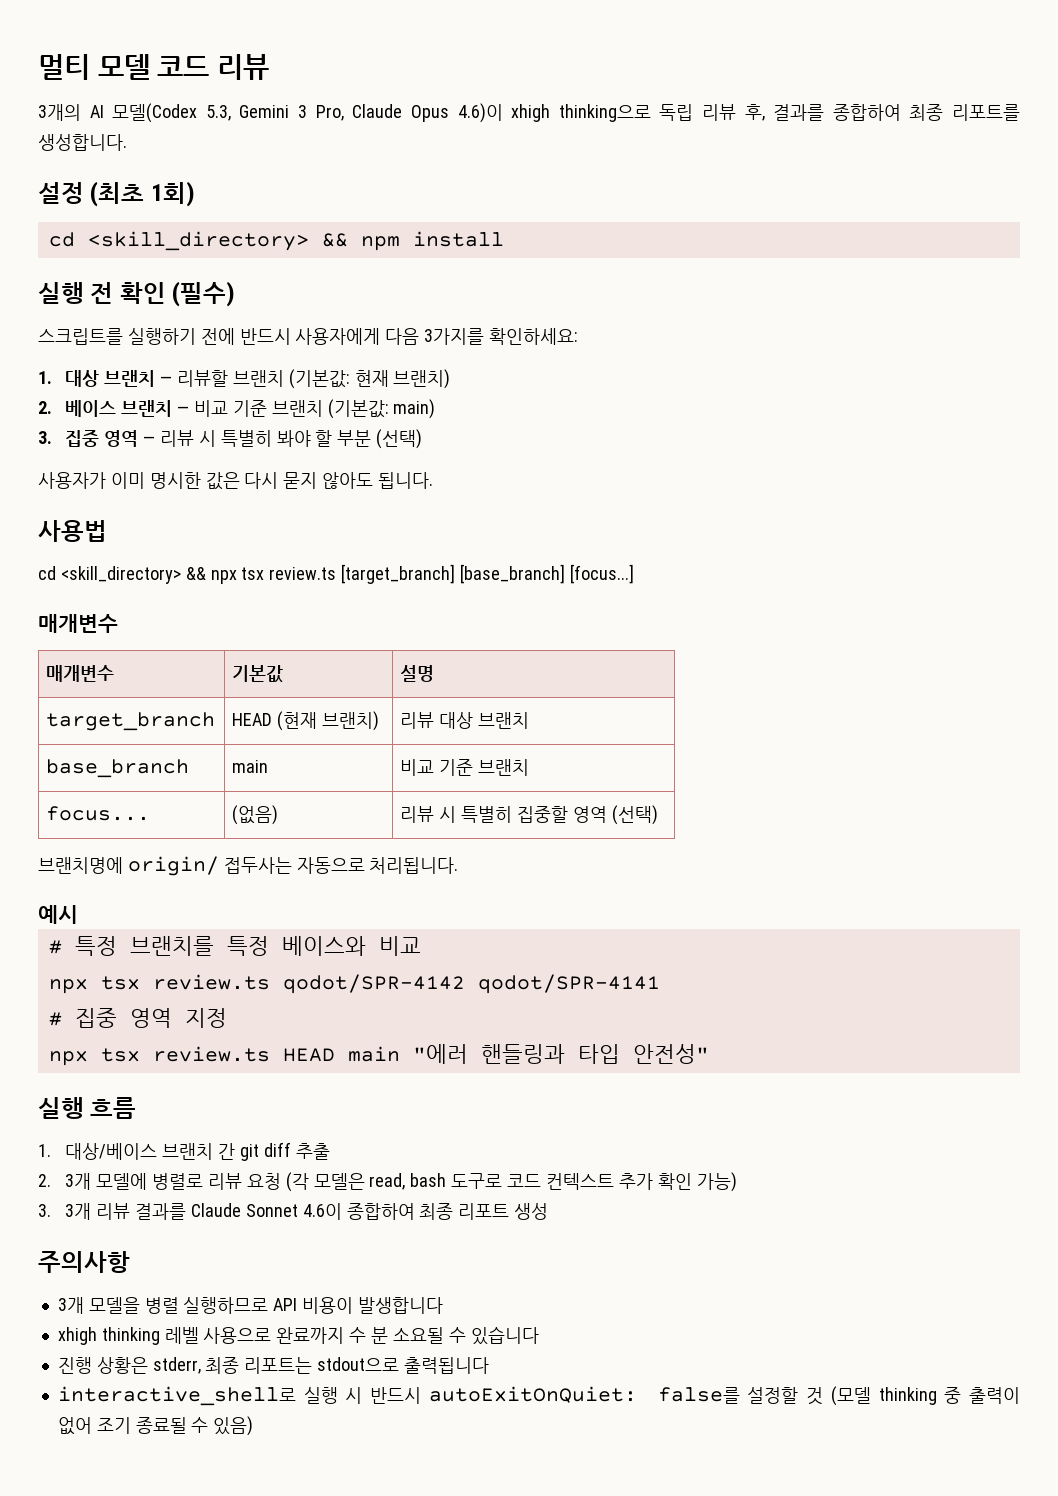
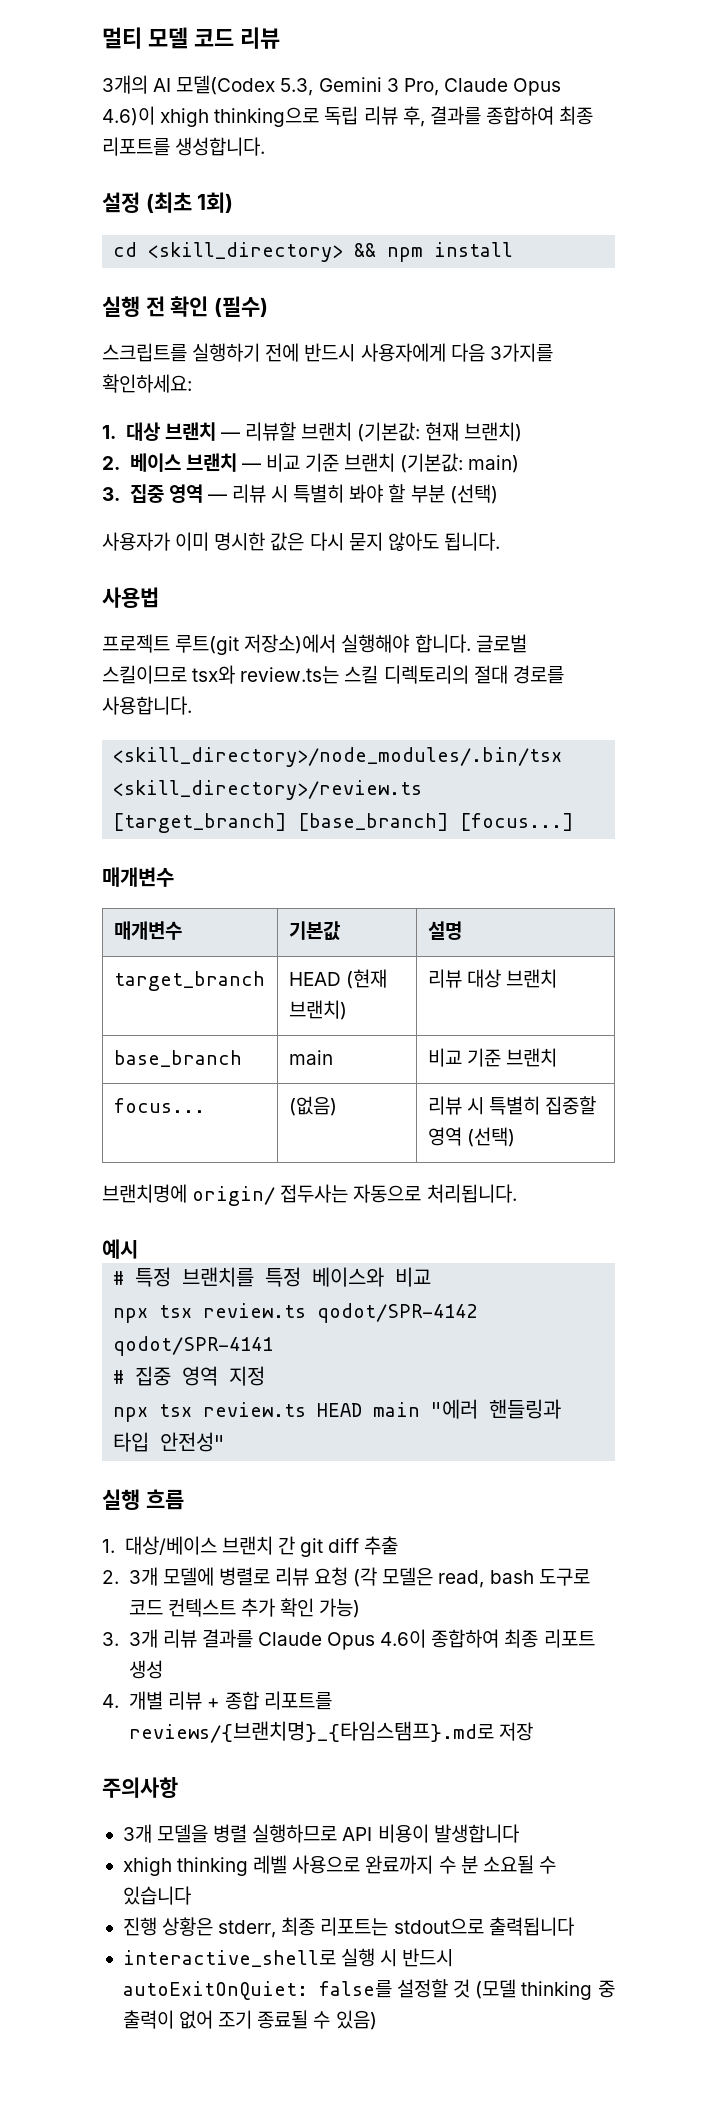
[38,566,337,584] cd <skill_directory> && npx tsx review.ts -> [102,634,527,655] [102,665,564,684] [102,696,192,715] [113,747,563,767] [113,780,423,800] 프로젝트 루트(git 저장소)에서 실행해야 합니다. 글로벌 스킬이므로 tsx와 review.ts는 스킬 디렉토리의 절대 경로를 사용합니다. // <skill_directory>/node_modules/.bin/tsx <skill_directory>/review.ts
[245,1204,298,1217] Sonnet -> [327,1632,376,1650] Opus
(549, 1211) none -> [102,1691,333,1710] [128,1721,533,1743] // 4. 개별 리뷰 + 종합 리포트를 reviews/{브랜치명}_{타임스탬프}.md로 저장

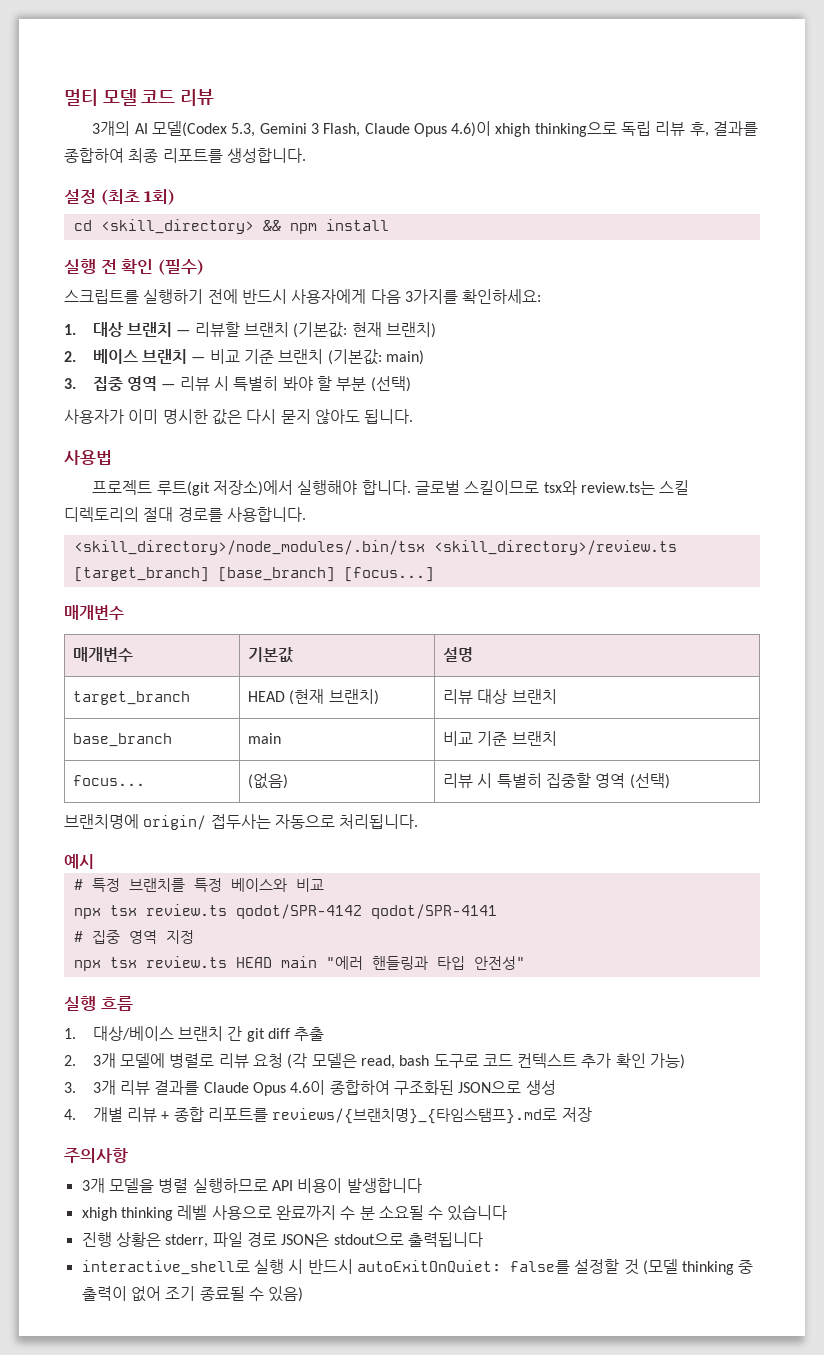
[403,78,439,96] Pro, -> [323,123,361,137] Flash,
[504,1629,595,1648] 최종 리포트 -> [393,1080,522,1095] 구조화된 JSON으로
[281,1917,389,1936] 최종 리포트는 -> [212,1232,330,1247] 파일 경로 JSON은

